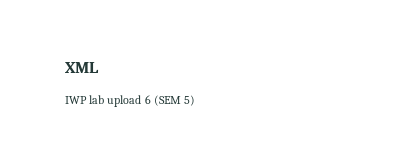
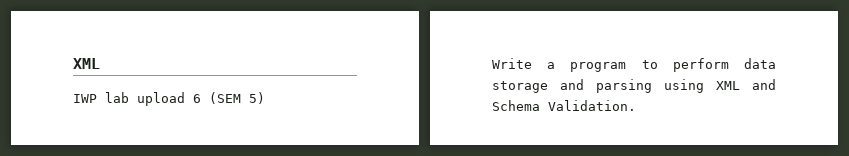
(196, 100) none -> [492,58,776,72] [492,79,776,93] [492,100,636,111] // Write a program to perform data storage and parsing using XML and Schema Validation.

